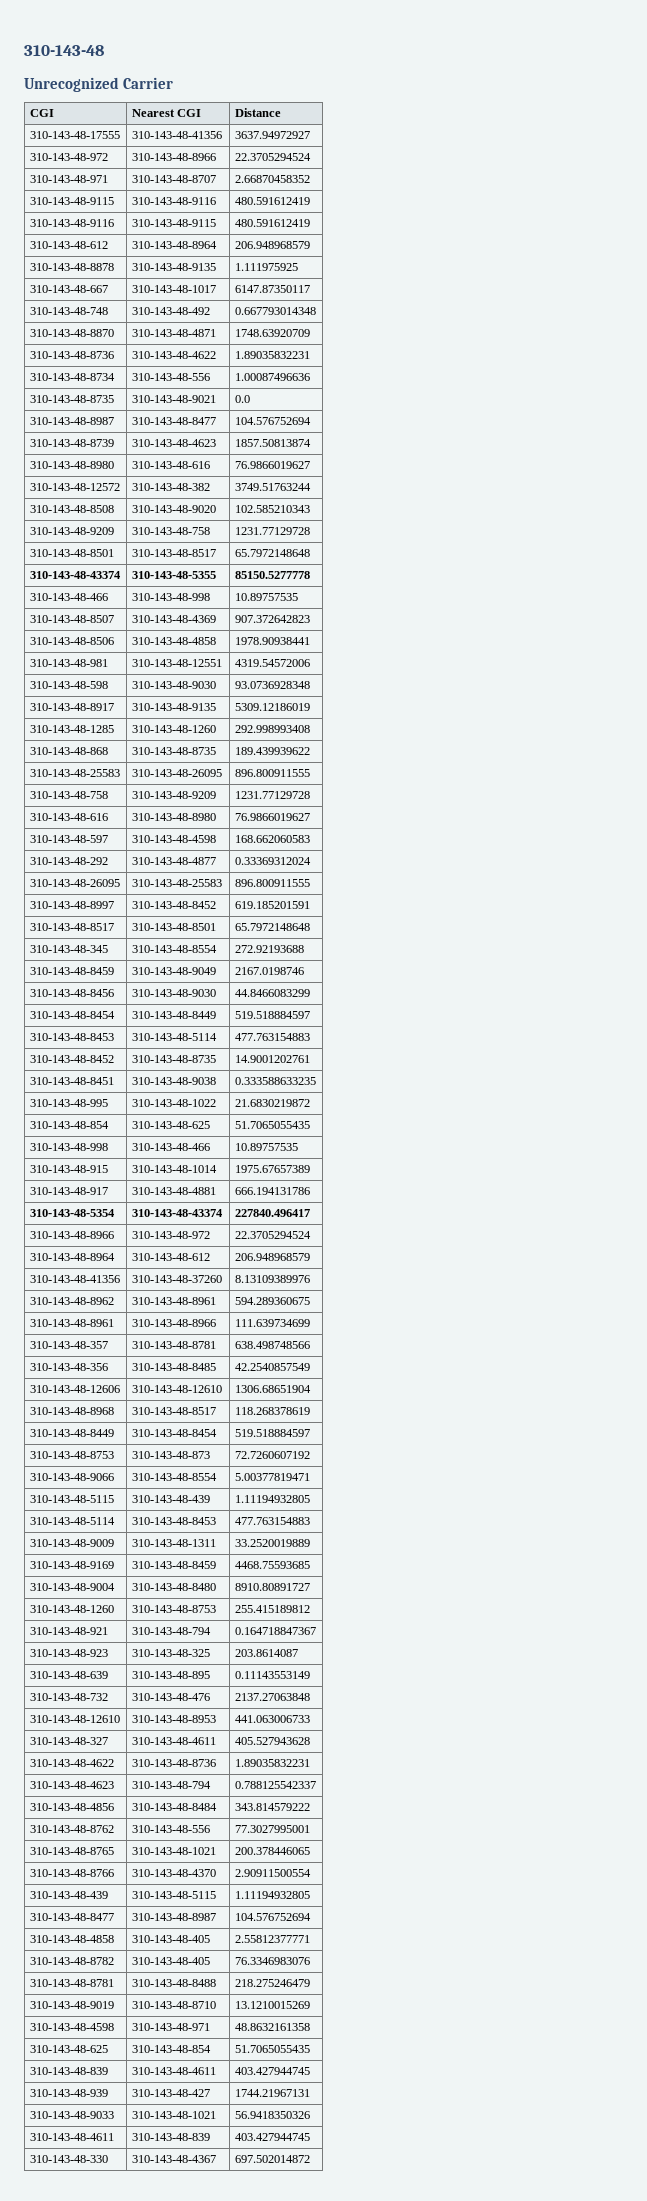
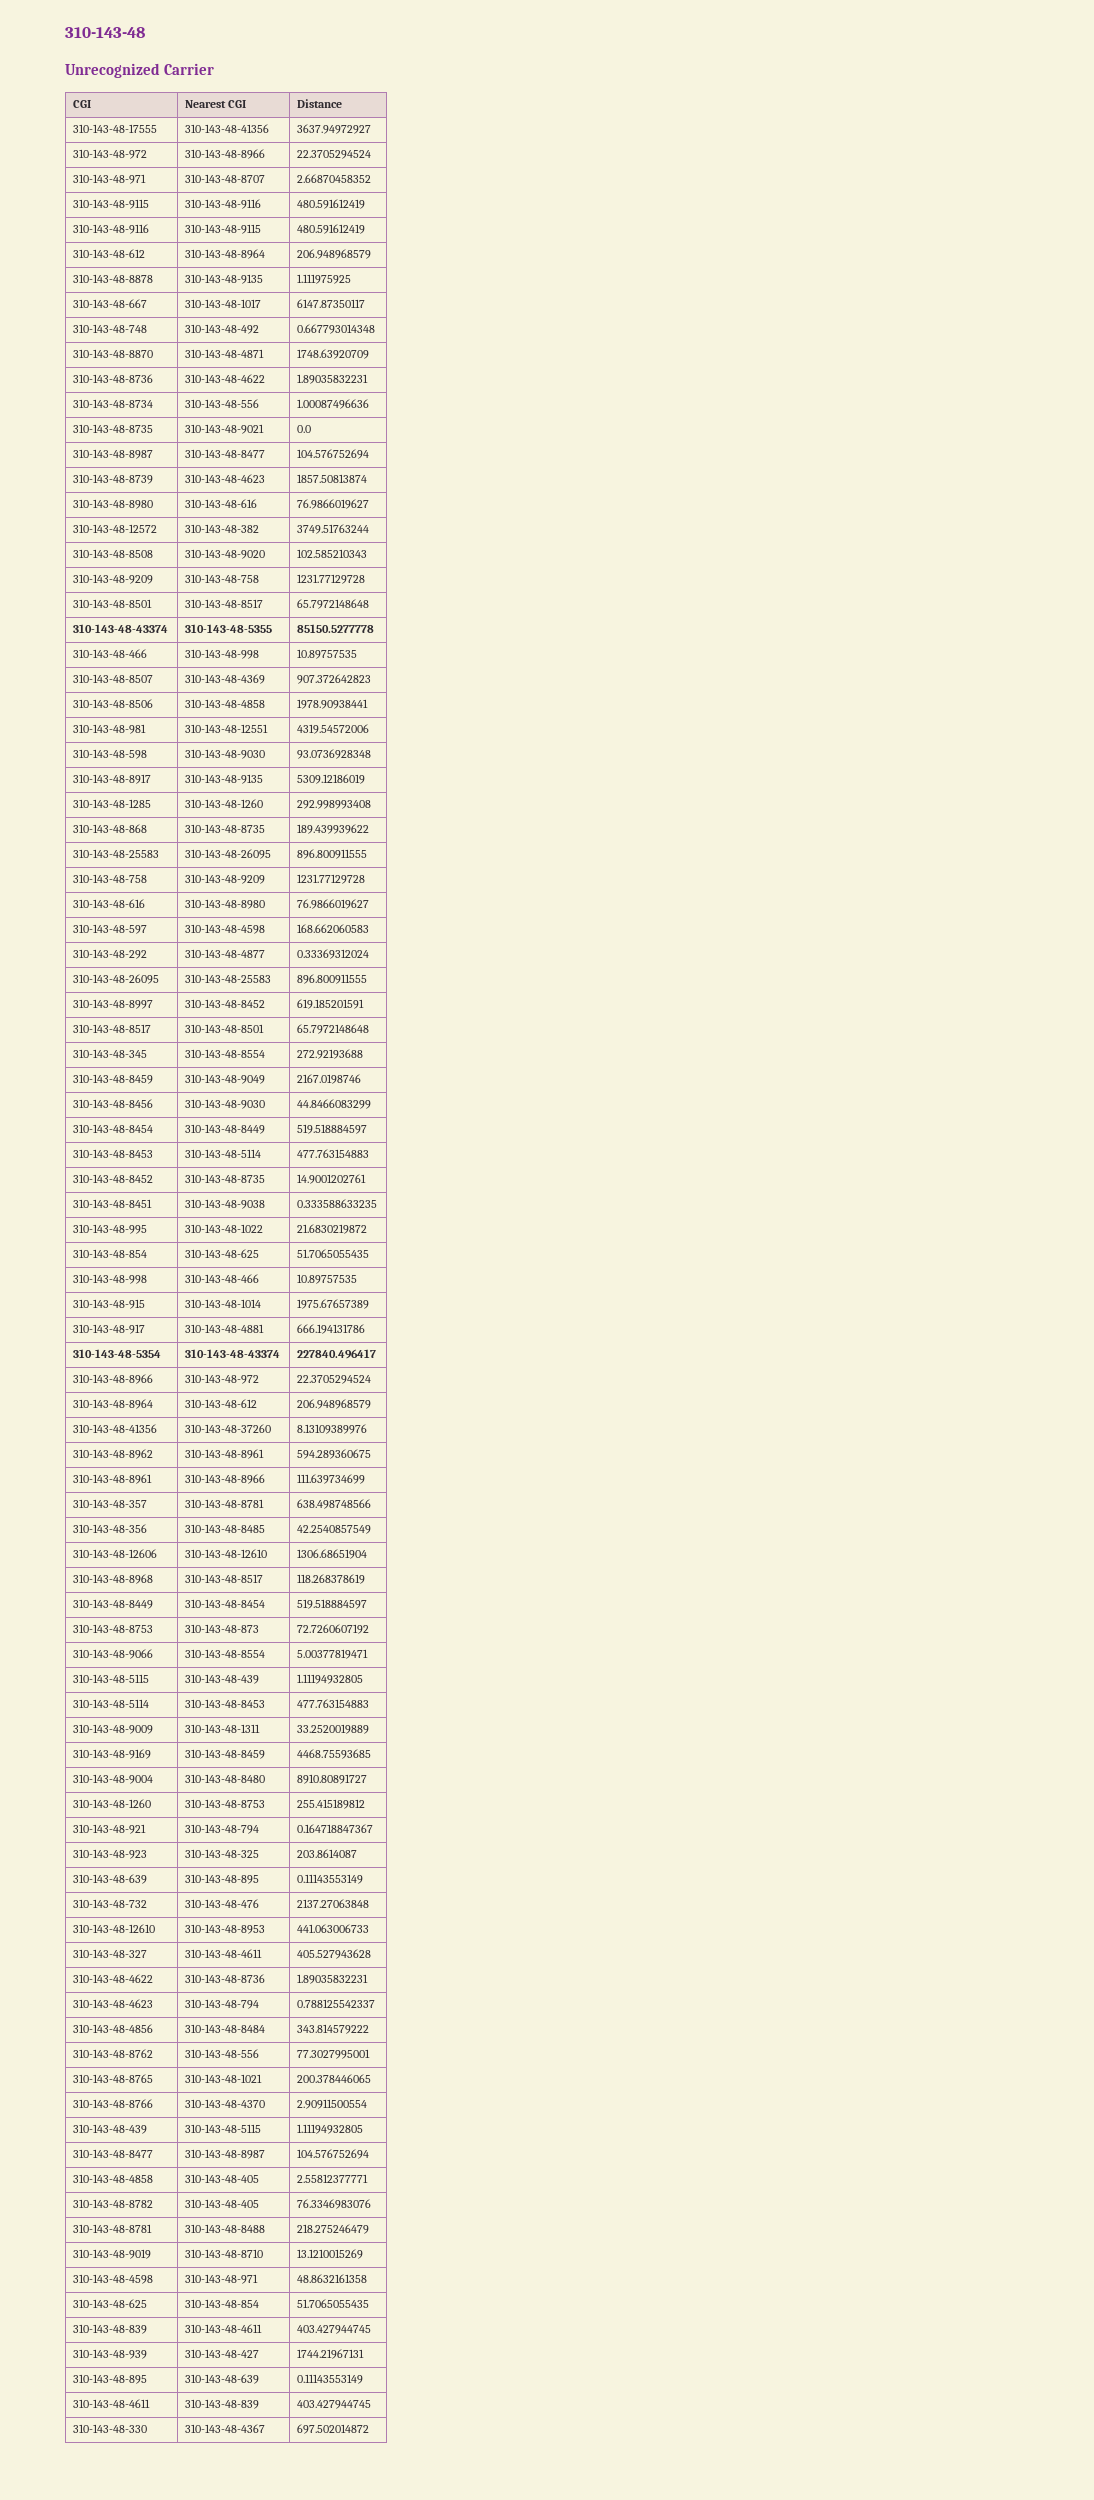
[29,2111,114,2119] [131,2111,216,2119] [234,2111,310,2119] 310-143-48-9033 | 310-143-48-1021 | 56.9418350326 -> [73,2374,148,2384] [185,2374,260,2384] [297,2374,364,2384] 310-143-48-895 | 310-143-48-639 | 0.11143553149

